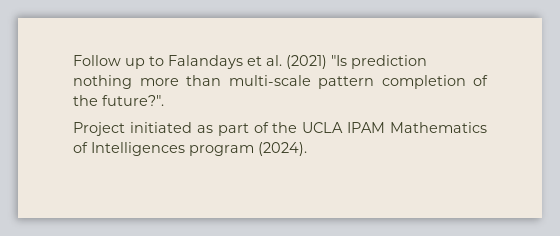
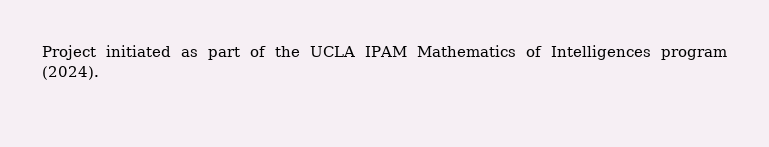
[73,55,427,69] [73,75,488,89] [73,95,164,106] Follow up to Falandays et al. (2021) "Is prediction nothing more than multi-scale pattern completion of the future?". // -> (42, 52) none

